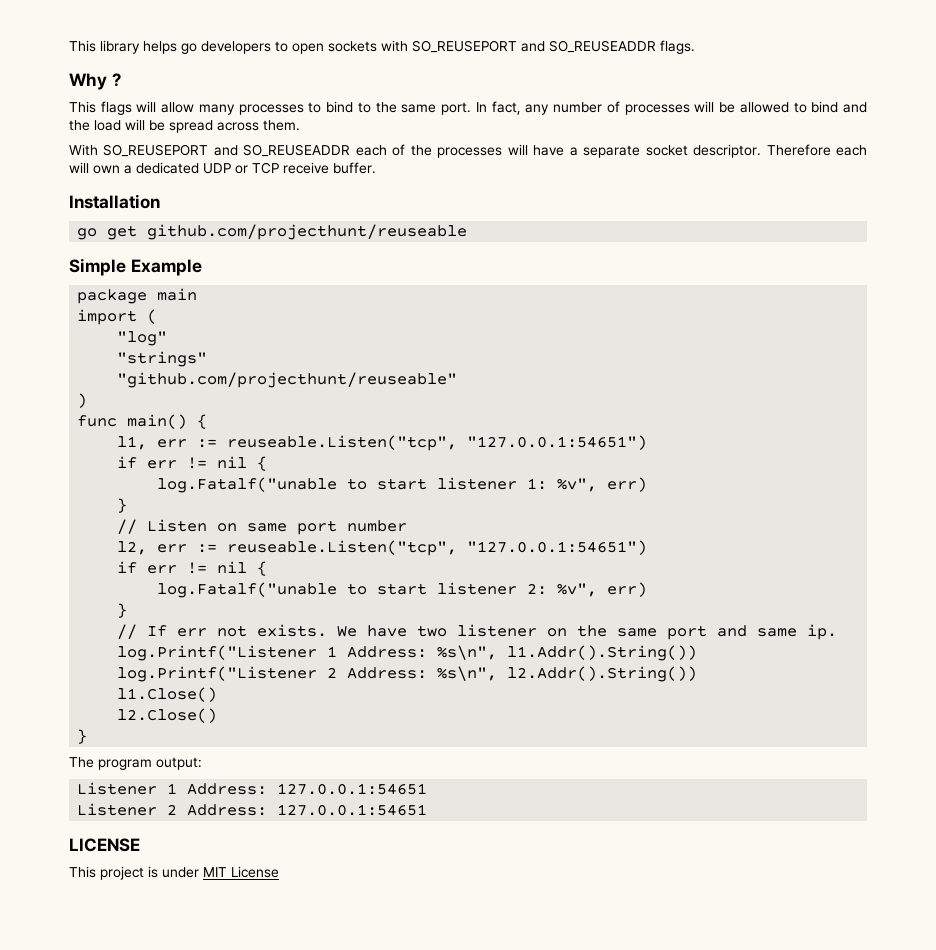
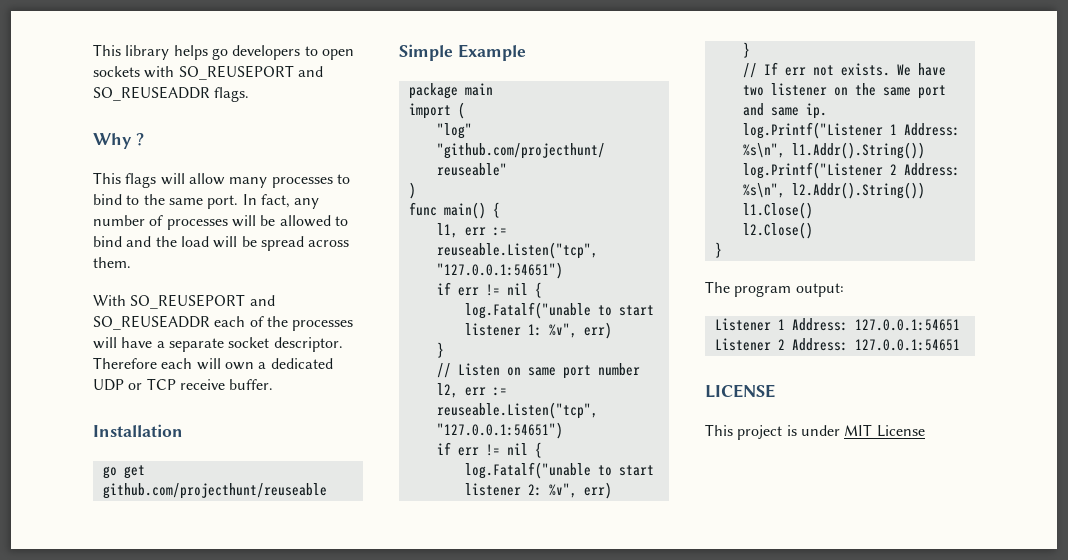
[117,351,208,367] // "strings" -> (472, 131) none

